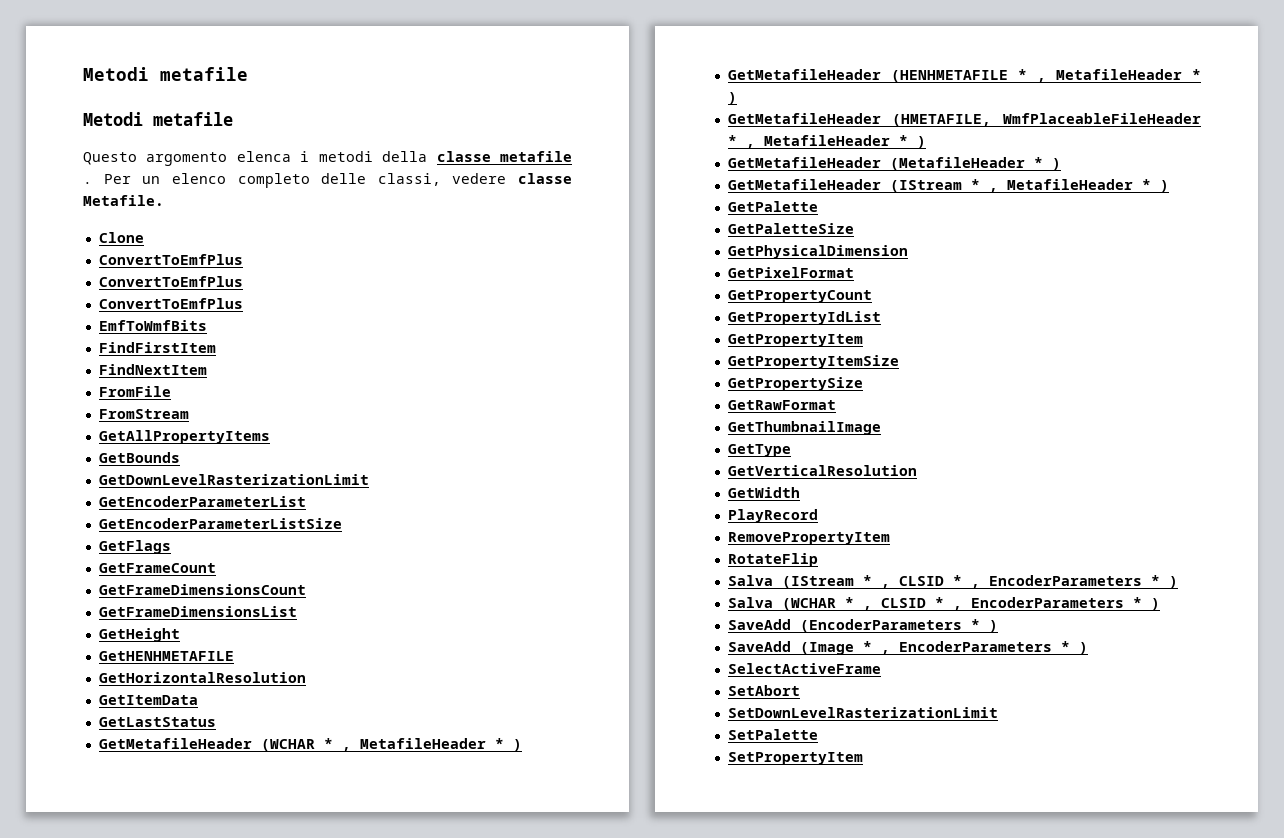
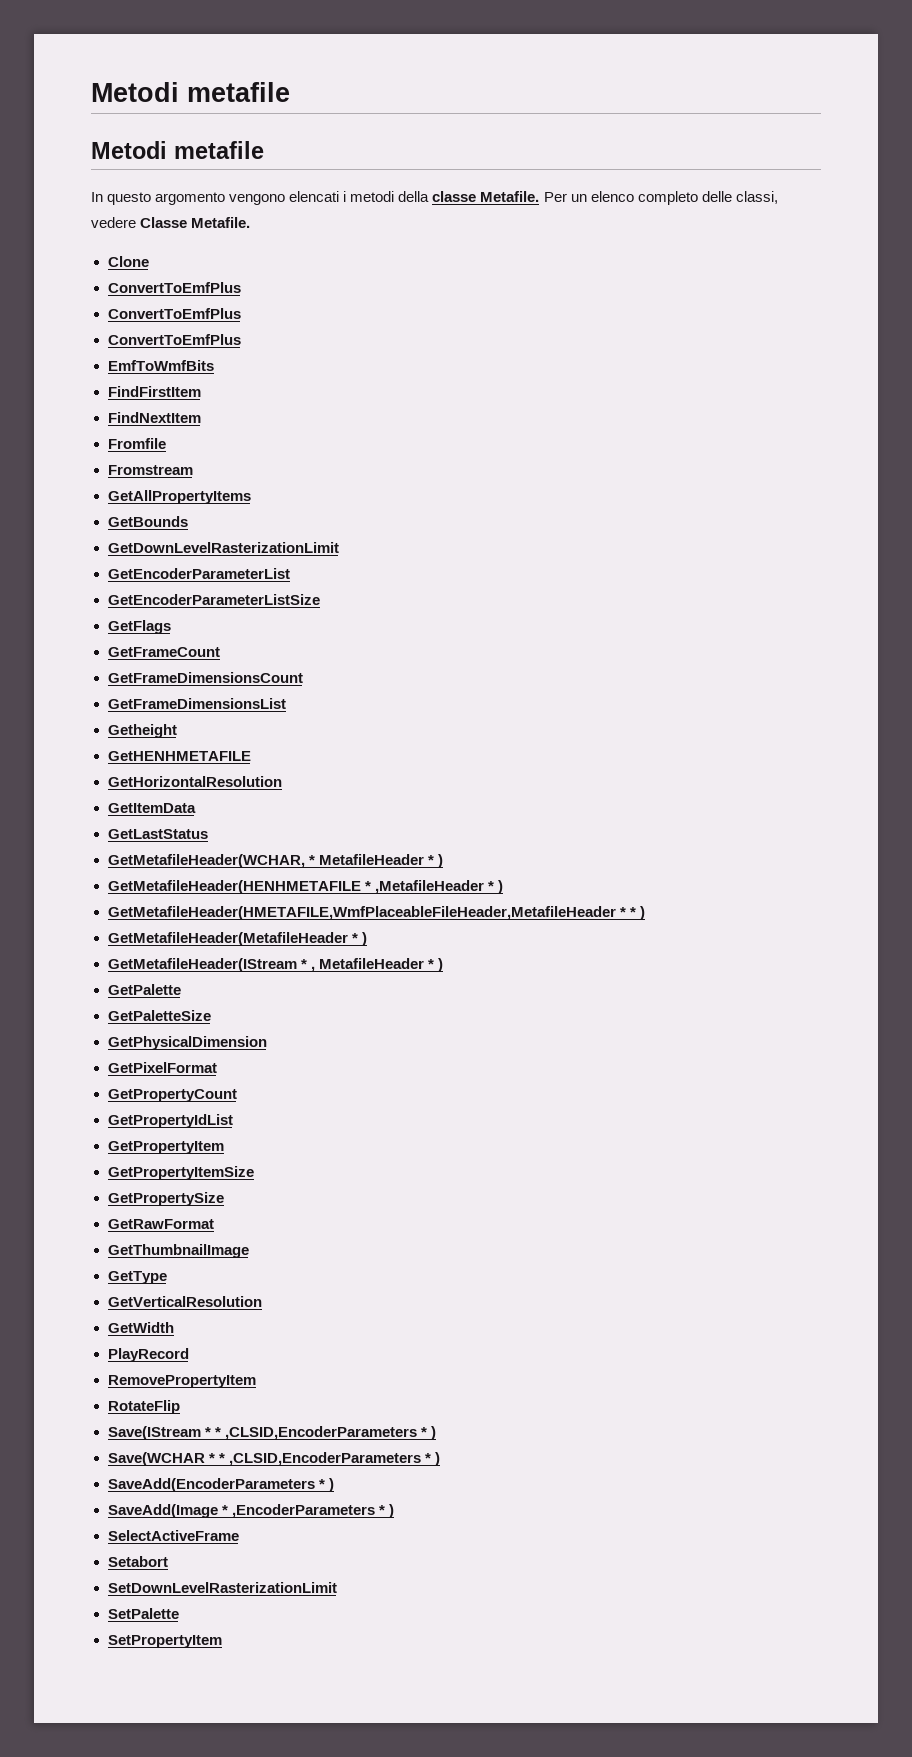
[83,151,291,166] Questo argomento elenca -> [91,191,340,205] In questo argomento vengono elencati
[500,151,572,162] [83,182,92,184] metafile . -> [480,191,540,202] Metafile.
[518,173,572,184] classe -> [140,217,188,228] Classe
[98,386,171,397] [98,409,189,419] FromFile // FromStream -> [107,438,166,449] [107,465,193,475] Fromfile // Fromstream
[98,628,180,642] GetHeight -> [107,724,177,738] Getheight
[98,738,522,751] [727,69,1201,82] [727,92,737,104] [727,113,1201,126] [727,135,926,148] [727,157,1061,170] [727,179,962,192] GetMetafileHeader (WCHAR * , MetafileHeader * ) // GetMetafileHeader (HENHMETAFILE * , MetafileHeader * ) // GetMetafileHeader (HMETAFILE, WmfPlaceableFileHeader * , MetafileHeader * ) // GetMetafileHeader (MetafileHeader * ) // GetMetafileHeader (IStream -> [107,854,443,868] [107,880,503,894] [107,906,645,920] [107,932,367,946] [107,958,297,972] GetMetafileHeader(WCHAR, * MetafileHeader * ) // GetMetafileHeader(HENHMETAFILE * ,MetafileHeader * ) // GetMetafileHeader(HMETAFILE,WmfPlaceableFileHeader,MetafileHeader * * ) // GetMetafileHeader(MetafileHeader * ) // GetMetafileHeader(IStream
[727,575,1178,588] [727,597,1160,610] [727,619,998,632] [727,641,1052,655] Salva (IStream * , CLSID * , EncoderParameters * ) // Salva (WCHAR * , CLSID * , EncoderParameters * ) // SaveAdd (EncoderParameters * ) // SaveAdd (Image * , EncoderParameters -> [107,1426,436,1440] [107,1452,440,1466] [107,1478,334,1492] [107,1504,375,1518] Save(IStream * * ,CLSID,EncoderParameters * ) // Save(WCHAR * * ,CLSID,EncoderParameters * ) // SaveAdd(EncoderParameters * ) // SaveAdd(Image * ,EncoderParameters
[727,685,800,696] SetAbort -> [107,1556,168,1567] Setabort

